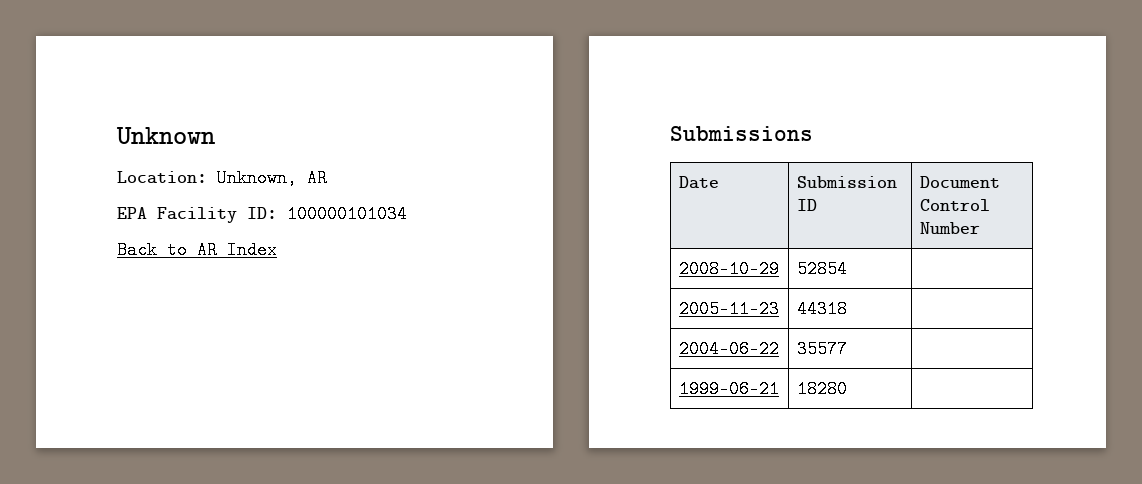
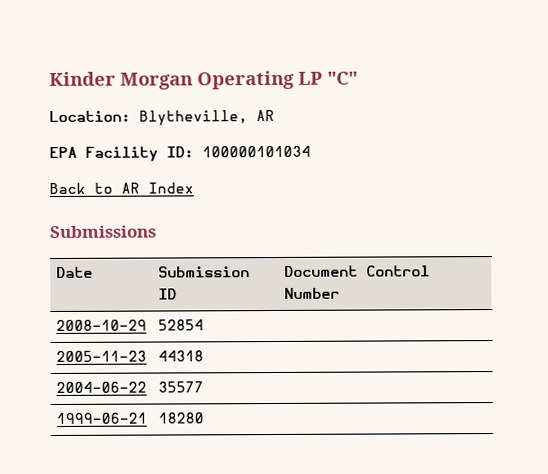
[116,127,216,144] Unknown -> [49,70,358,90] Kinder Morgan Operating LP "C"
[217,169,297,187] Unknown, -> [139,110,248,126] Blytheville,

